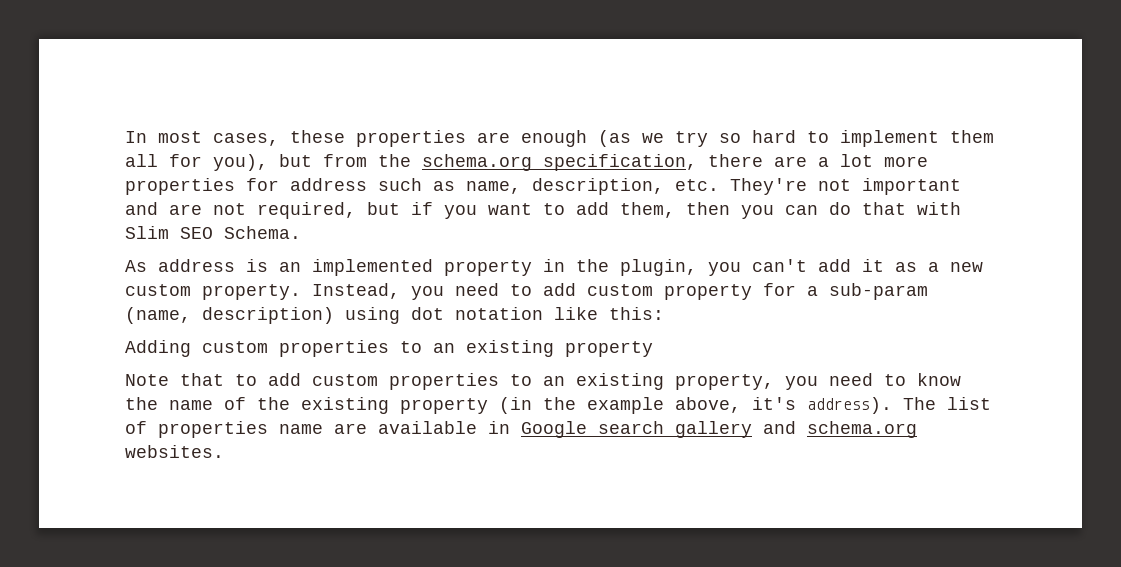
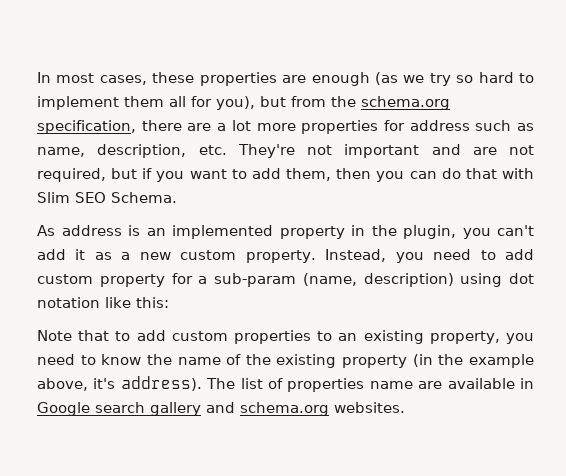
[125,340,653,357] // Adding custom properties to an existing property -> (169, 302) none

